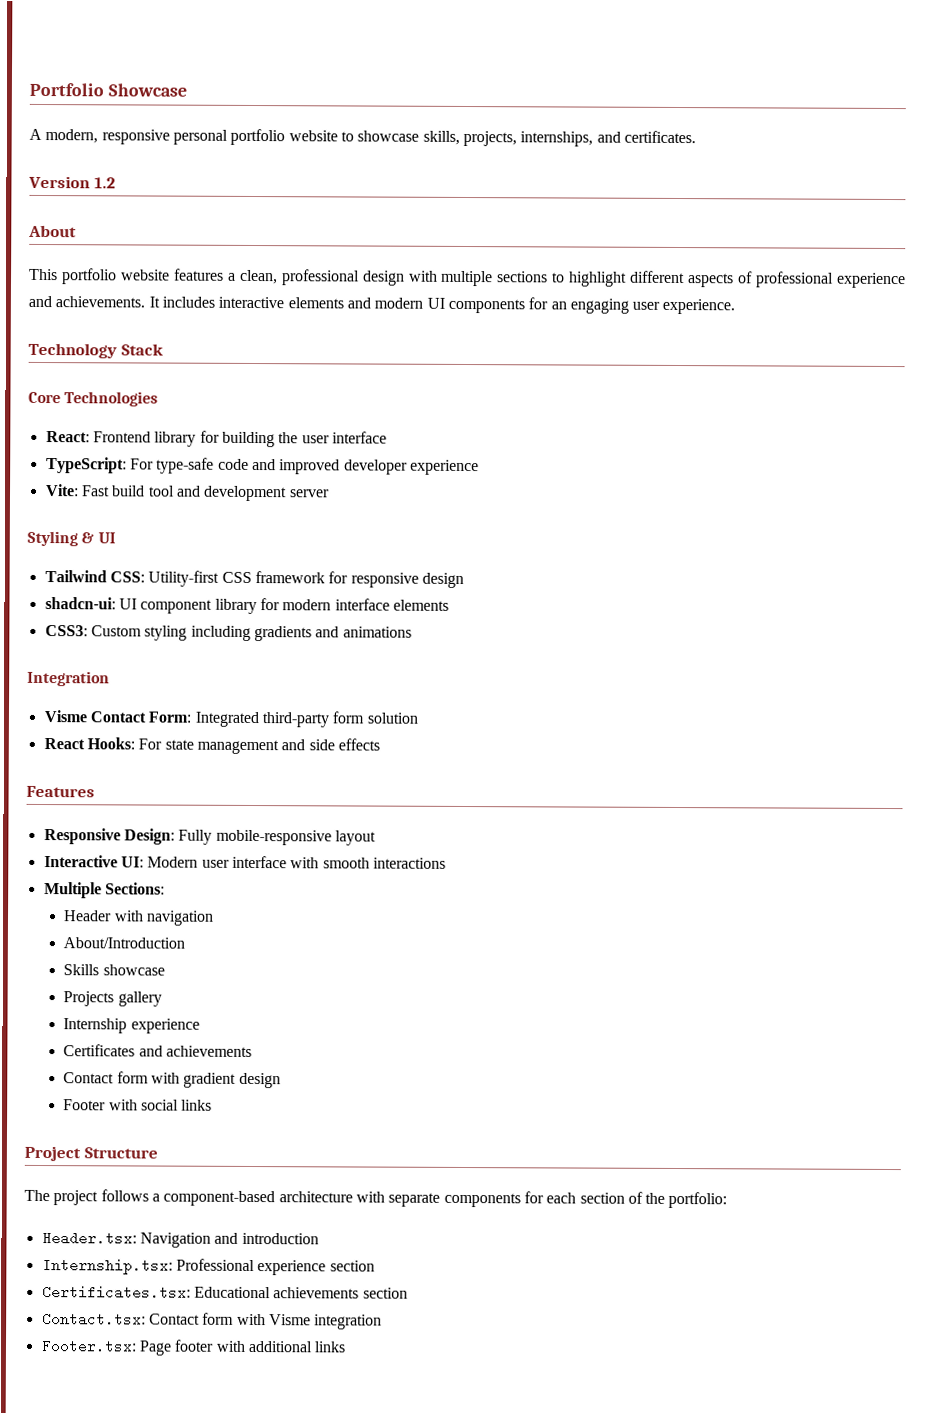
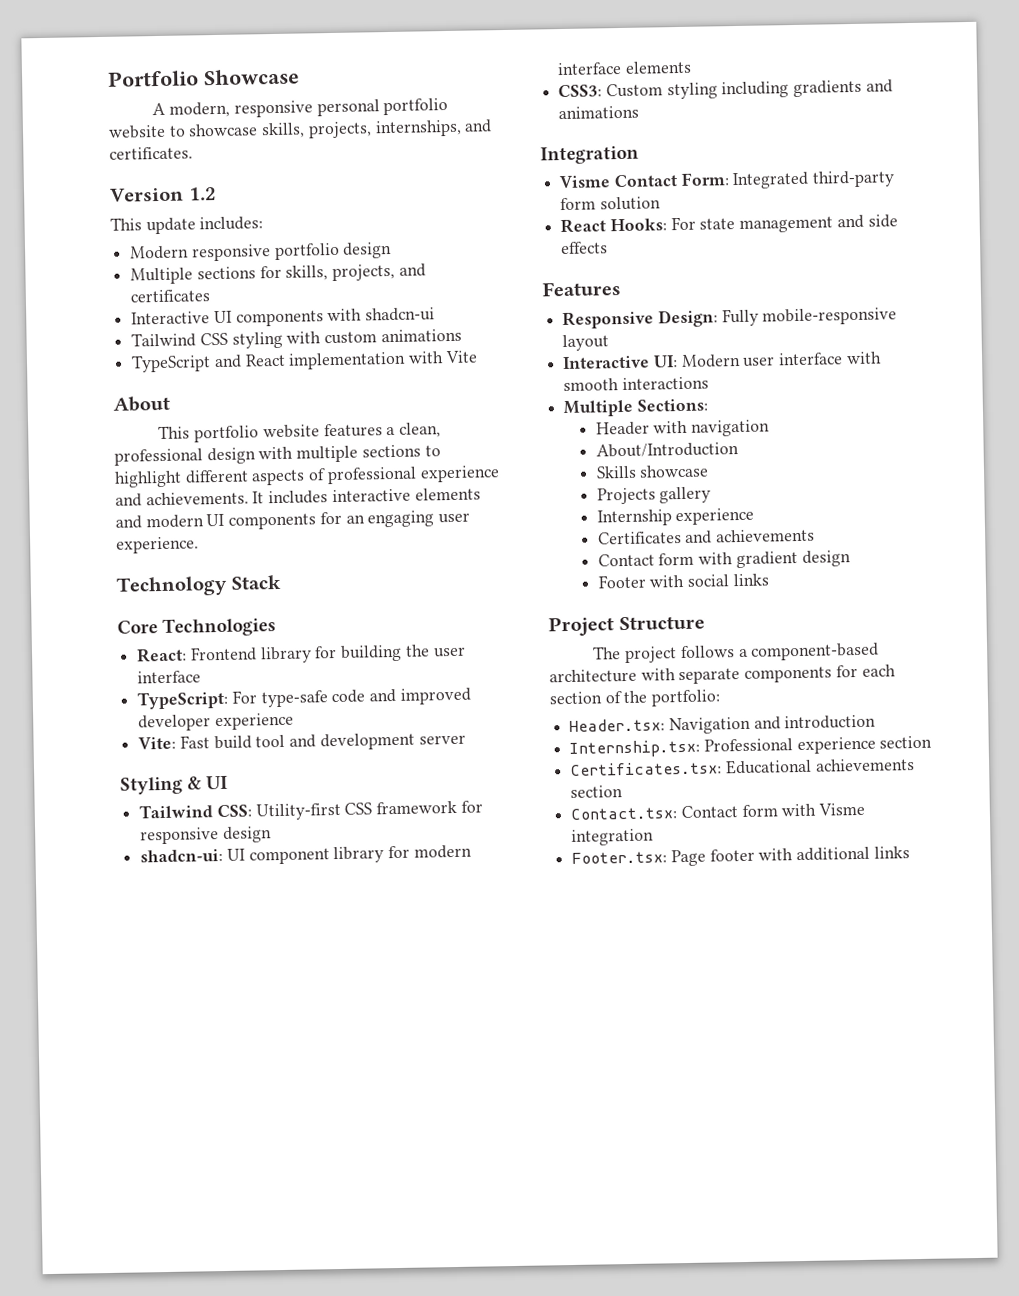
(116, 183) none -> [110,216,264,235] [130,241,393,262] [130,263,426,285] [130,289,211,303] [131,307,436,327] [131,328,462,349] [131,350,478,373] // This update includes: // Modern responsive portfolio design // Multiple sections for skills, projects, and certificates // Interactive UI components with shadcn-ui // Tailwind CSS styling with custom animations // TypeScript and React implementation with Vite

